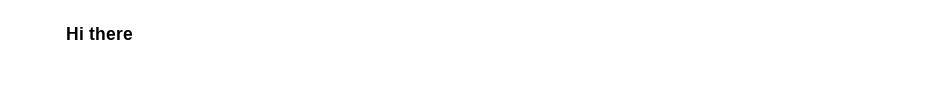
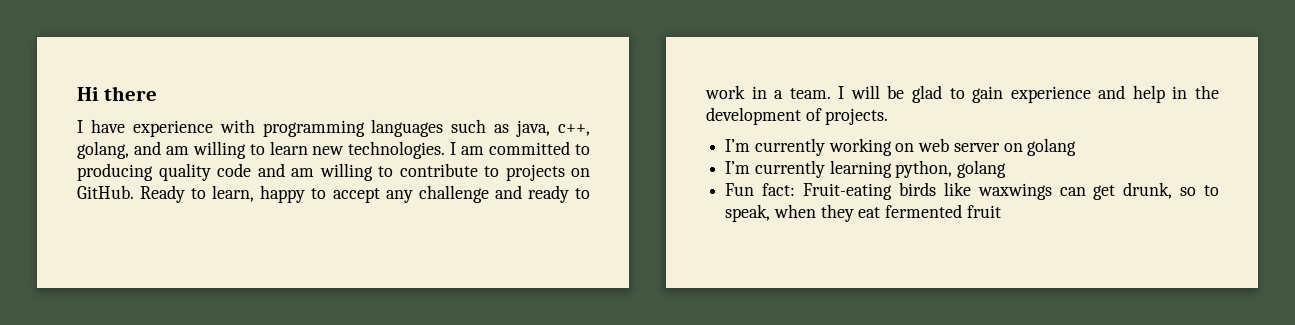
(133, 33) none -> [77,119,591,137] [77,141,591,159] [77,163,590,181] [77,185,590,203] [705,85,1219,103] [706,107,889,125] [725,138,1077,156] [725,160,1007,178] [725,182,1219,200] [725,204,1001,222] // I have experience with programming languages such as java, c++, golang, and am willing to learn new technologies. I am committed to producing quality code and am willing to contribute to projects on GitHub. Ready to learn, happy to accept any challenge and ready to work in a team. I will be glad to gain experience and help in the development of projects. // I’m currently working on web server on golang // I’m currently learning python, golang // Fun fact: Fruit-eating birds like waxwings can get drunk, so to speak, when they eat fermented fruit

